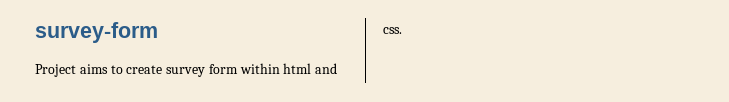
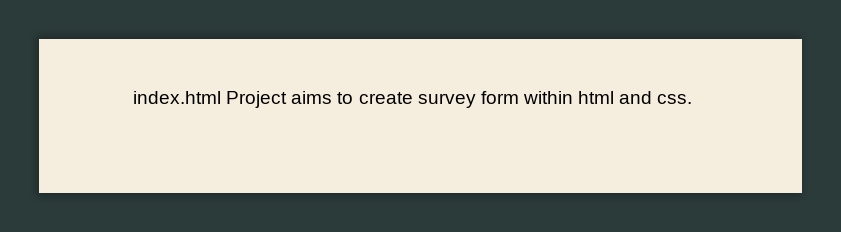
[35,22,158,43] survey-form // -> [133,91,221,104] index.html

